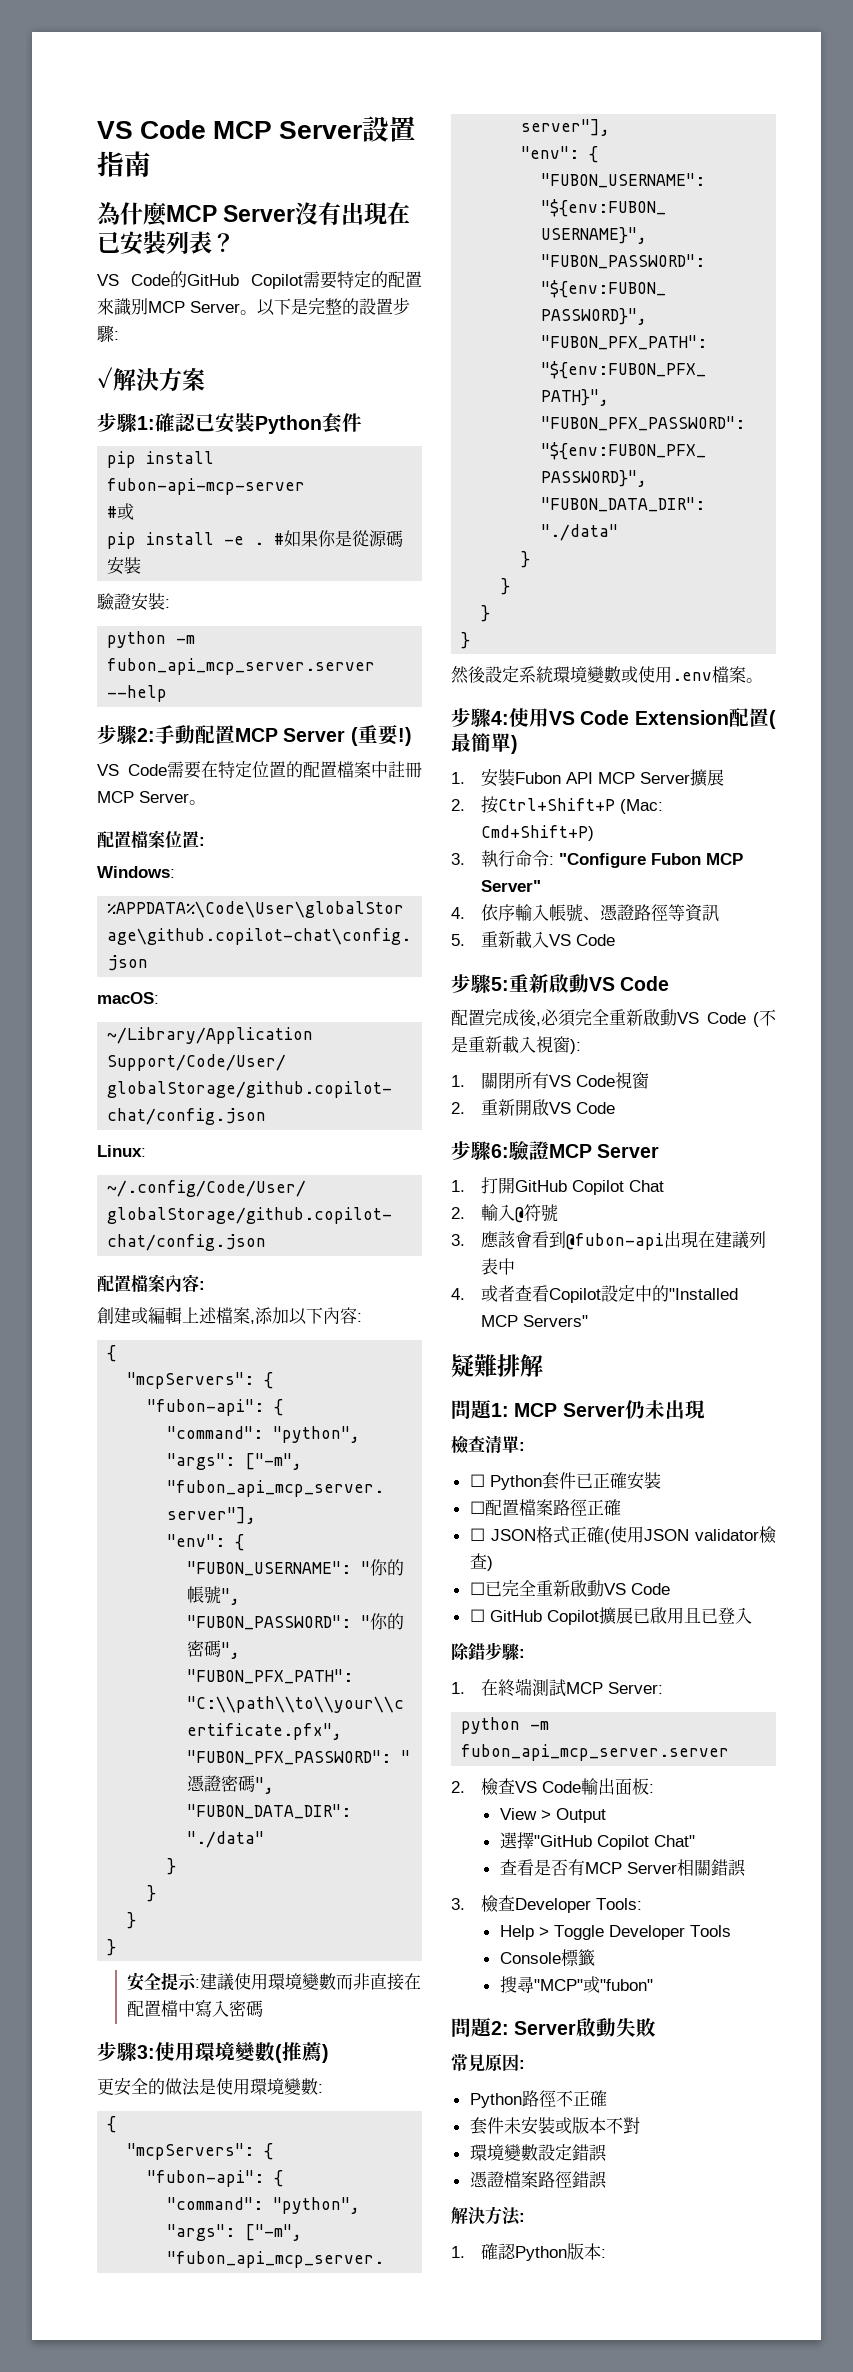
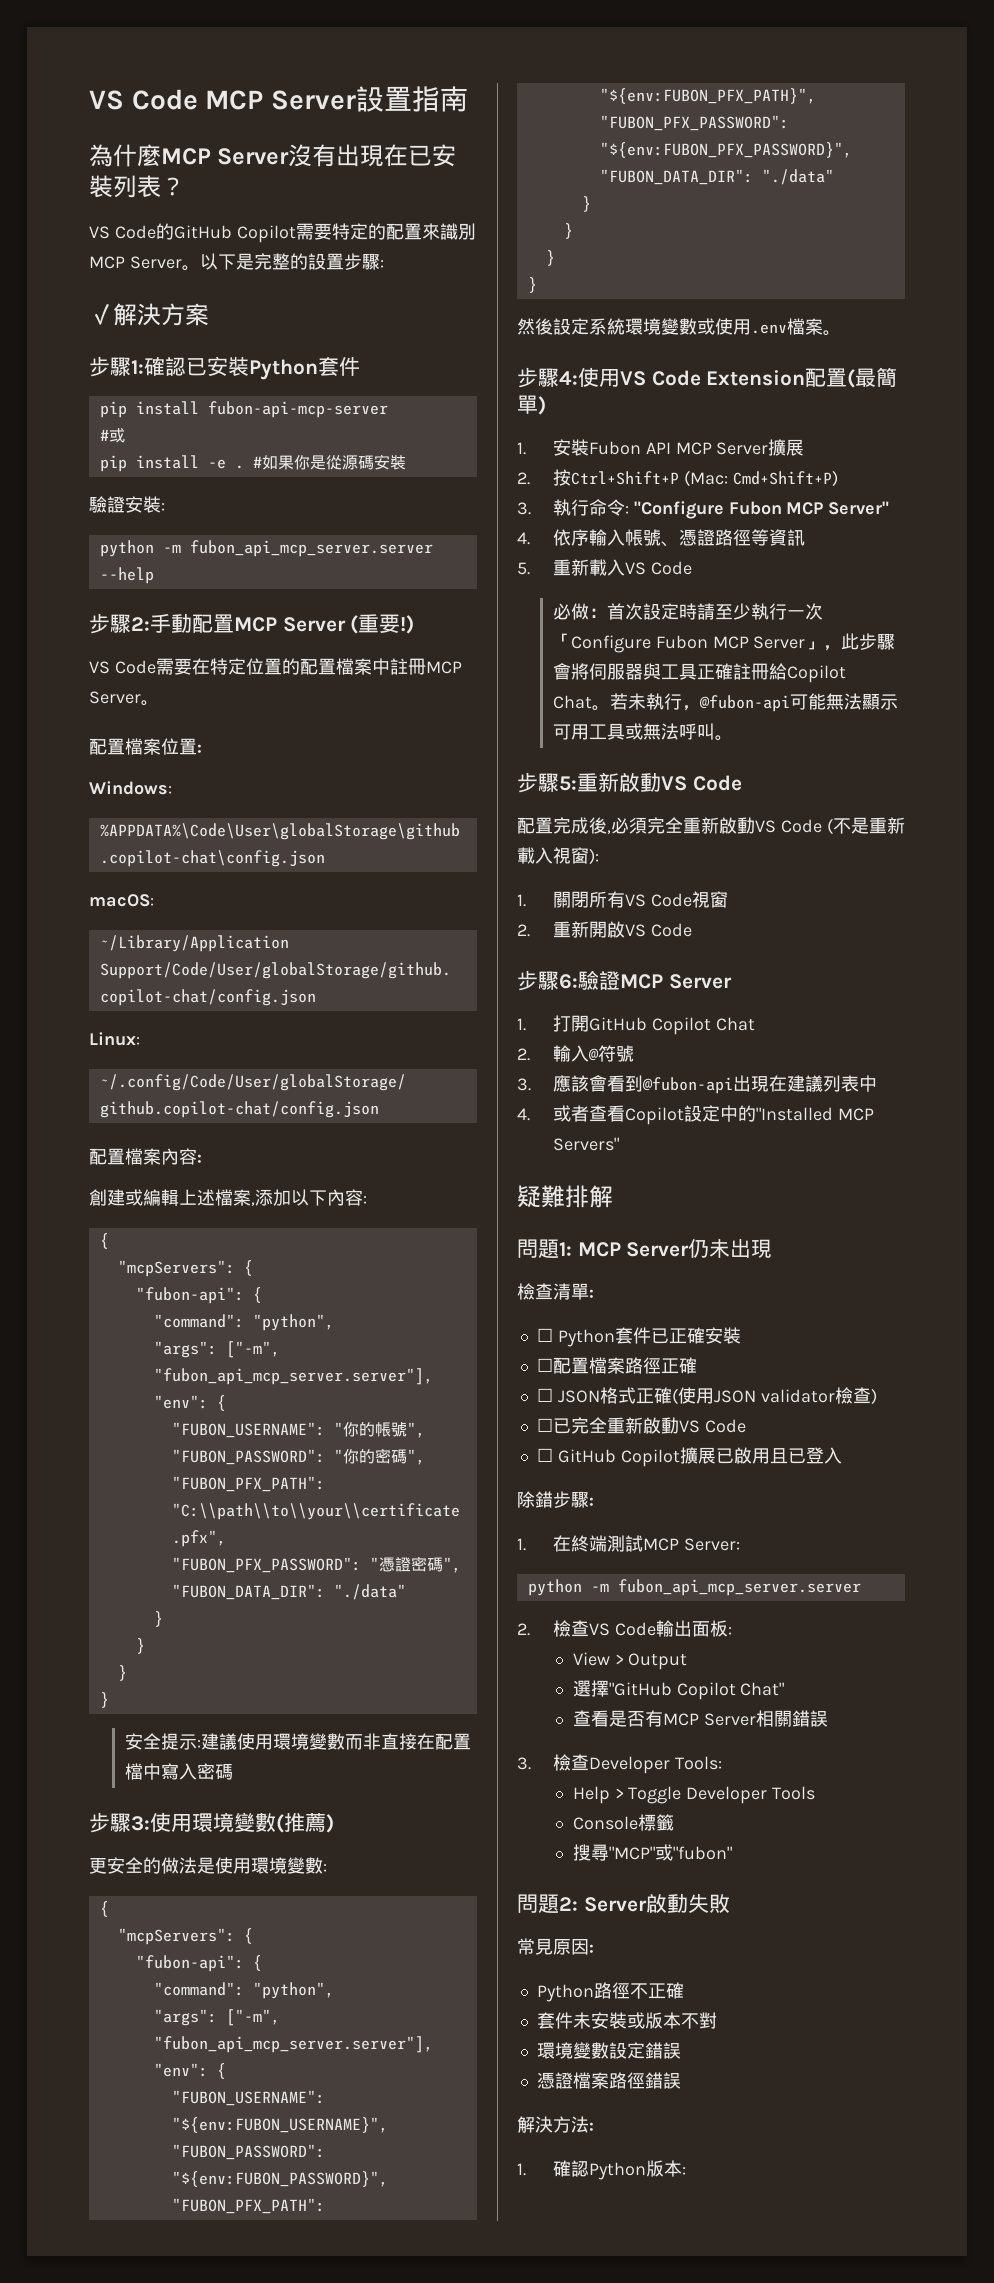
(615, 940) none -> [552,603,823,620] [552,633,896,653] [552,663,846,683] [552,693,898,712] [552,723,733,741] // 必做：首次設定時請至少執行一次「Configure Fubon MCP Server」，此步驟會將伺服器與工具正確註冊給Copilot Chat。若未執行，@fubon-api可能無法顯示可用工具或無法呼叫。

